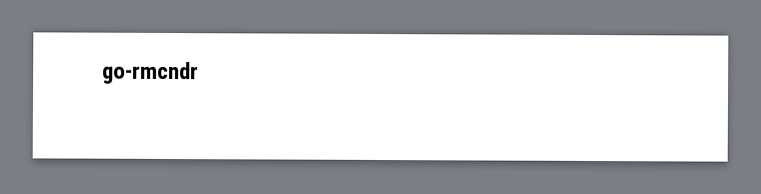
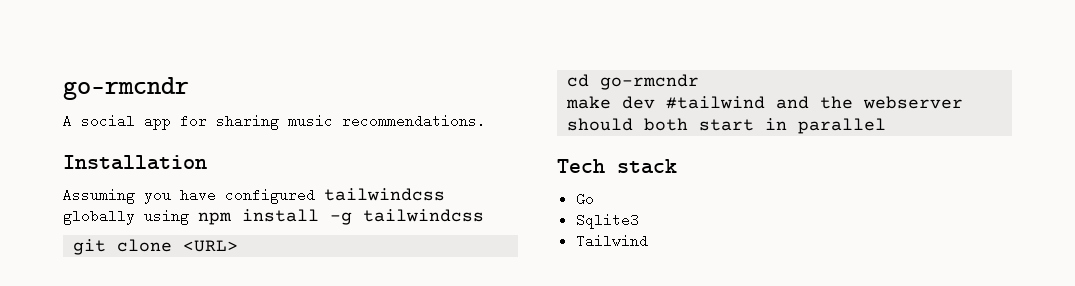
[102,61,199,85] go-rmcndr -> [63,77,189,100] [63,114,486,130] [63,155,207,170] [63,188,445,204] [63,209,484,225] [73,239,239,255] [567,74,700,90] [566,96,964,109] [567,118,887,134] [557,159,677,174] [575,192,594,206] [575,213,639,229] [575,234,648,248] go-rmcndr // A social app for sharing music recommendations. // Installation // Assuming you have configured tailwindcss globally using npm install -g tailwindcss // git clone <URL> // cd go-rmcndr // make dev #tailwind and the webserver should both start in parallel // Tech stack // Go // Sqlite3 // Tailwind

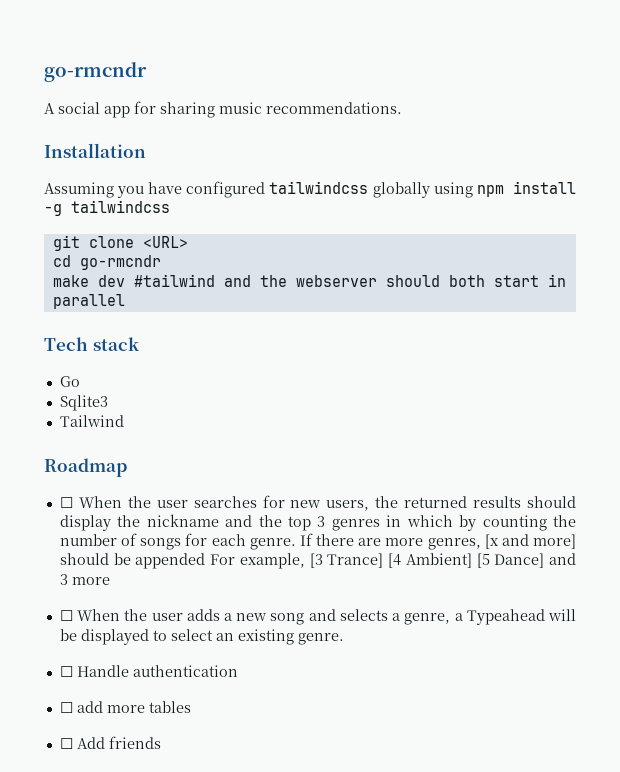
(648, 241) none -> [44,458,127,477] [59,495,576,511] [59,514,577,531] [59,533,576,550] [59,553,577,569] [59,574,110,585] [59,609,576,625] [59,629,344,645] [59,665,238,677] [59,701,191,713] [59,736,161,749] // Roadmap // ☐ When the user searches for new users, the returned results should display the nickname and the top 3 genres in which by counting the number of songs for each genre. If there are more genres, [x and more] should be appended For example, [3 Trance] [4 Ambient] [5 Dance] and 3 more // ☐ When the user adds a new song and selects a genre, a Typeahead will be displayed to select an existing genre. // ☐ Handle authentication // ☐ add more tables // ☐ Add friends

